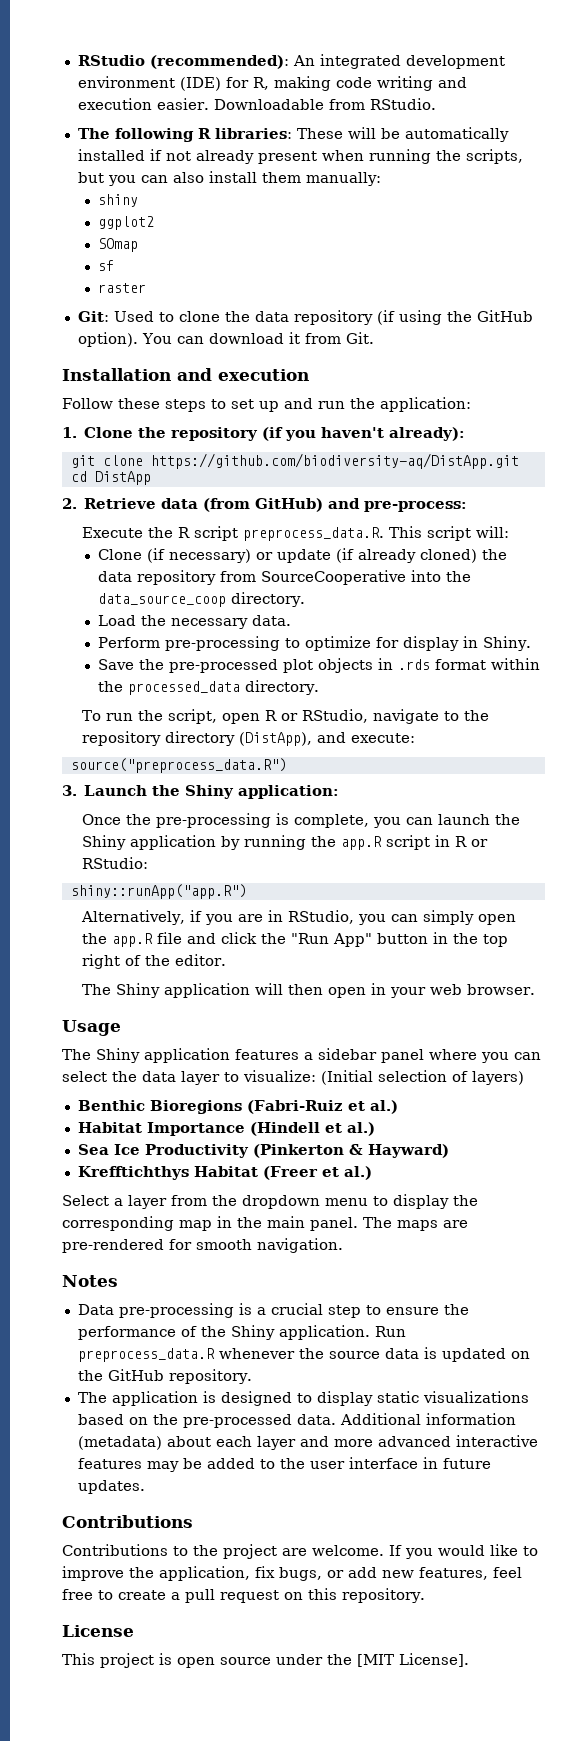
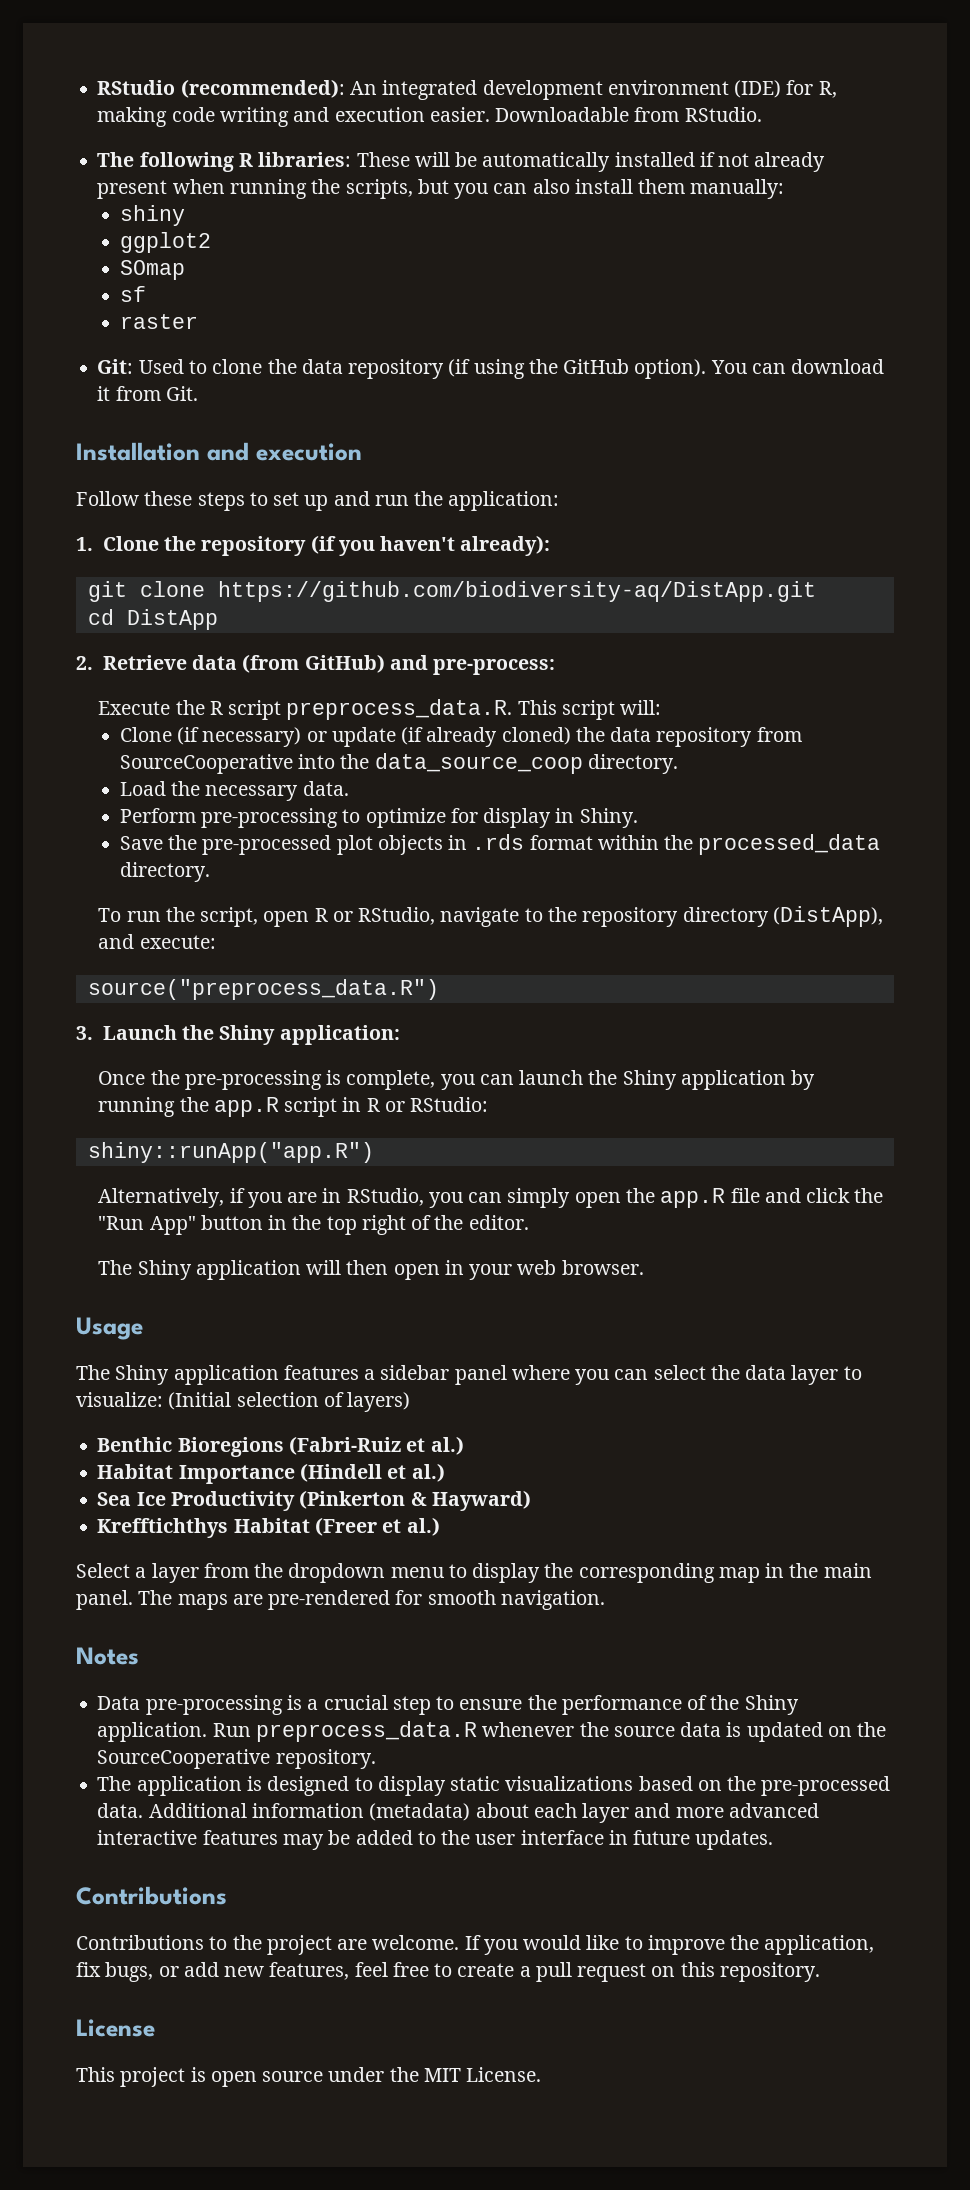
[107,1369,164,1381] GitHub -> [97,1749,271,1769] SourceCooperative
[357,1653,469,1667] [MIT License]. -> [423,2067,542,2082] MIT License.

